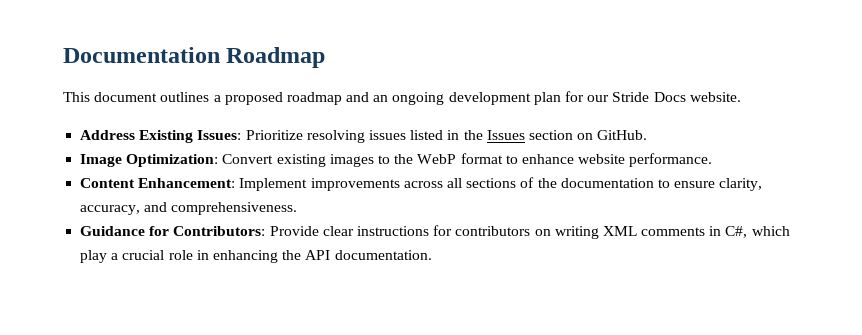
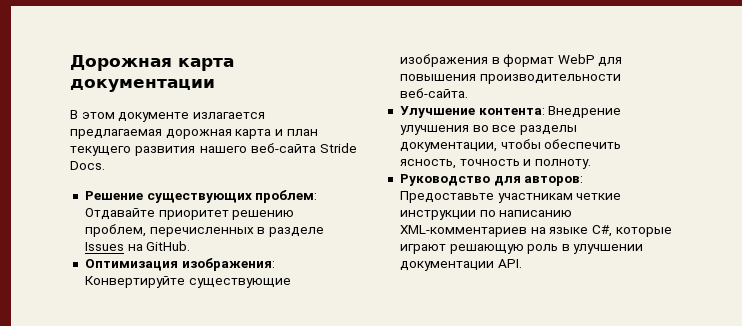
[63,47,326,68] [63,91,741,105] [80,130,648,143] [80,153,713,167] [80,177,763,191] [80,202,298,215] [80,225,790,239] [80,250,432,263] Documentation Roadmap // This document outlines a proposed roadmap and an ongoing development plan for our Stride Docs website. // Address Existing Issues: Prioritize resolving issues listed in the Issues section on GitHub. // Image Optimization: Convert existing images to the WebP format to enhance website performance. // Content Enhancement: Implement improvements across all sections of the documentation to ensure clarity, accuracy, and comprehensiveness. // Guidance for Contributors: Provide clear instructions for contributors on writing XML comments in C#, which play a crucial role in enhancing the API documentation. -> [70,55,234,71] [70,79,215,92] [70,110,265,122] [70,129,318,139] [70,143,357,156] [70,161,105,170] [84,190,318,203] [84,208,295,220] [84,224,324,237] [84,241,191,251] [84,258,275,271] [84,276,291,288] [399,54,623,67] [399,74,621,84] [399,88,468,98] [399,106,622,118] [399,125,577,135] [399,139,622,152] [399,159,591,169] [399,174,584,186] [399,191,622,203] [399,210,573,220] [399,225,672,237] [399,244,644,254] [399,259,522,271] Дорожная карта документации // В этом документе излагается предлагаемая дорожная карта и план текущего развития нашего веб-сайта Stride Docs. // Решение существующих проблем: Отдавайте приоритет решению проблем, перечисленных в разделе Issues на GitHub. // Оптимизация изображения: Конвертируйте существующие изображения в формат WebP для повышения производительности веб-сайта. // Улучшение контента: Внедрение улучшения во все разделы документации, чтобы обеспечить ясность, точность и полноту. // Руководство для авторов: Предоставьте участникам четкие инструкции по написанию XML-комментариев на языке C#, которые играют решающую роль в улучшении документации API.

